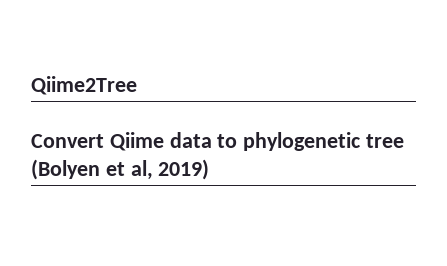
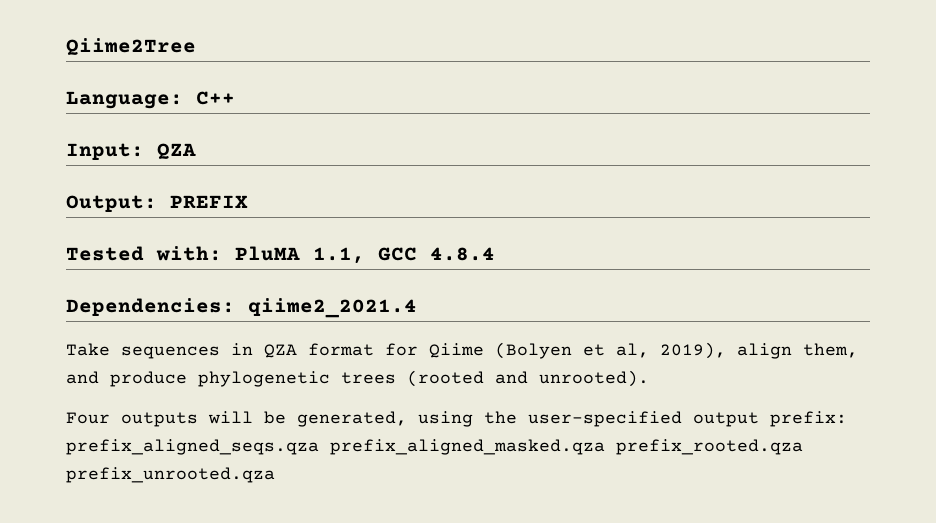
[31,132,405,151] [31,159,210,180] Convert Qiime data to phylogenetic tree (Bolyen et al, 2019) -> [66,91,235,109] [66,143,196,160] [66,195,248,212] [66,246,495,264] [66,298,417,318] [66,342,858,359] [66,370,649,387] [66,411,847,427] [66,439,803,455] [66,467,275,483] Language: C++ // Input: QZA // Output: PREFIX // Tested with: PluMA 1.1, GCC 4.8.4 // Dependencies: qiime2_2021.4 // Take sequences in QZA format for Qiime (Bolyen et al, 2019), align them, and produce phylogenetic trees (rooted and unrooted). // Four outputs will be generated, using the user-specified output prefix: prefix_aligned_seqs.qza prefix_aligned_masked.qza prefix_rooted.qza prefix_unrooted.qza

